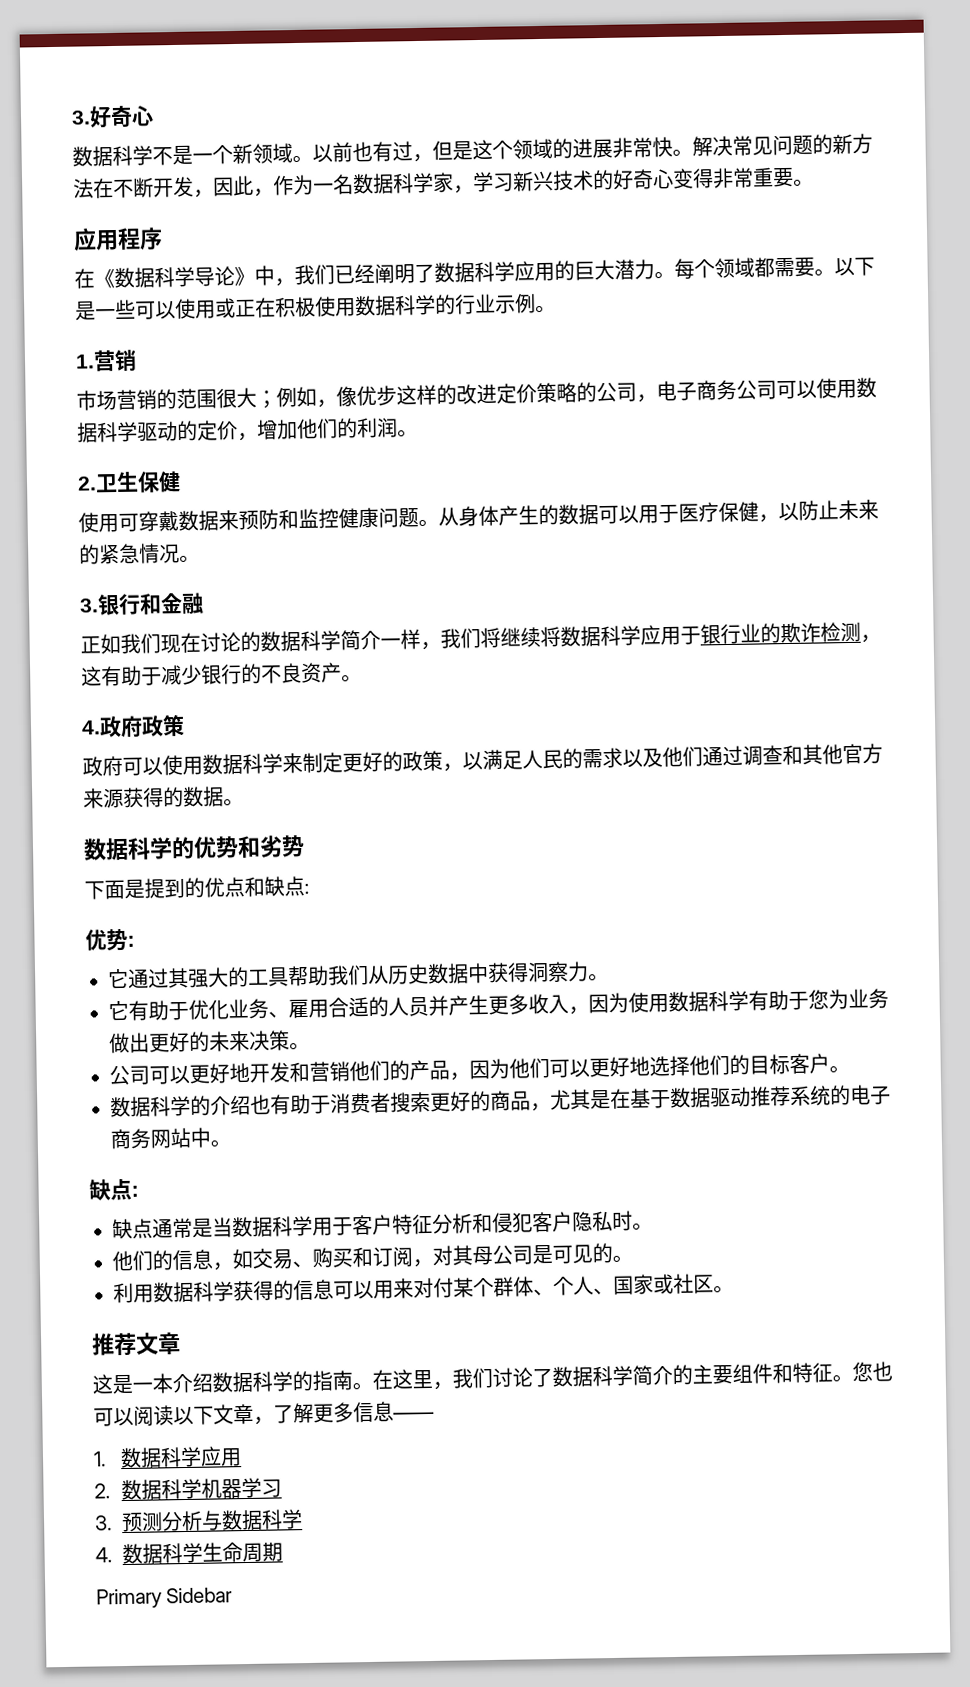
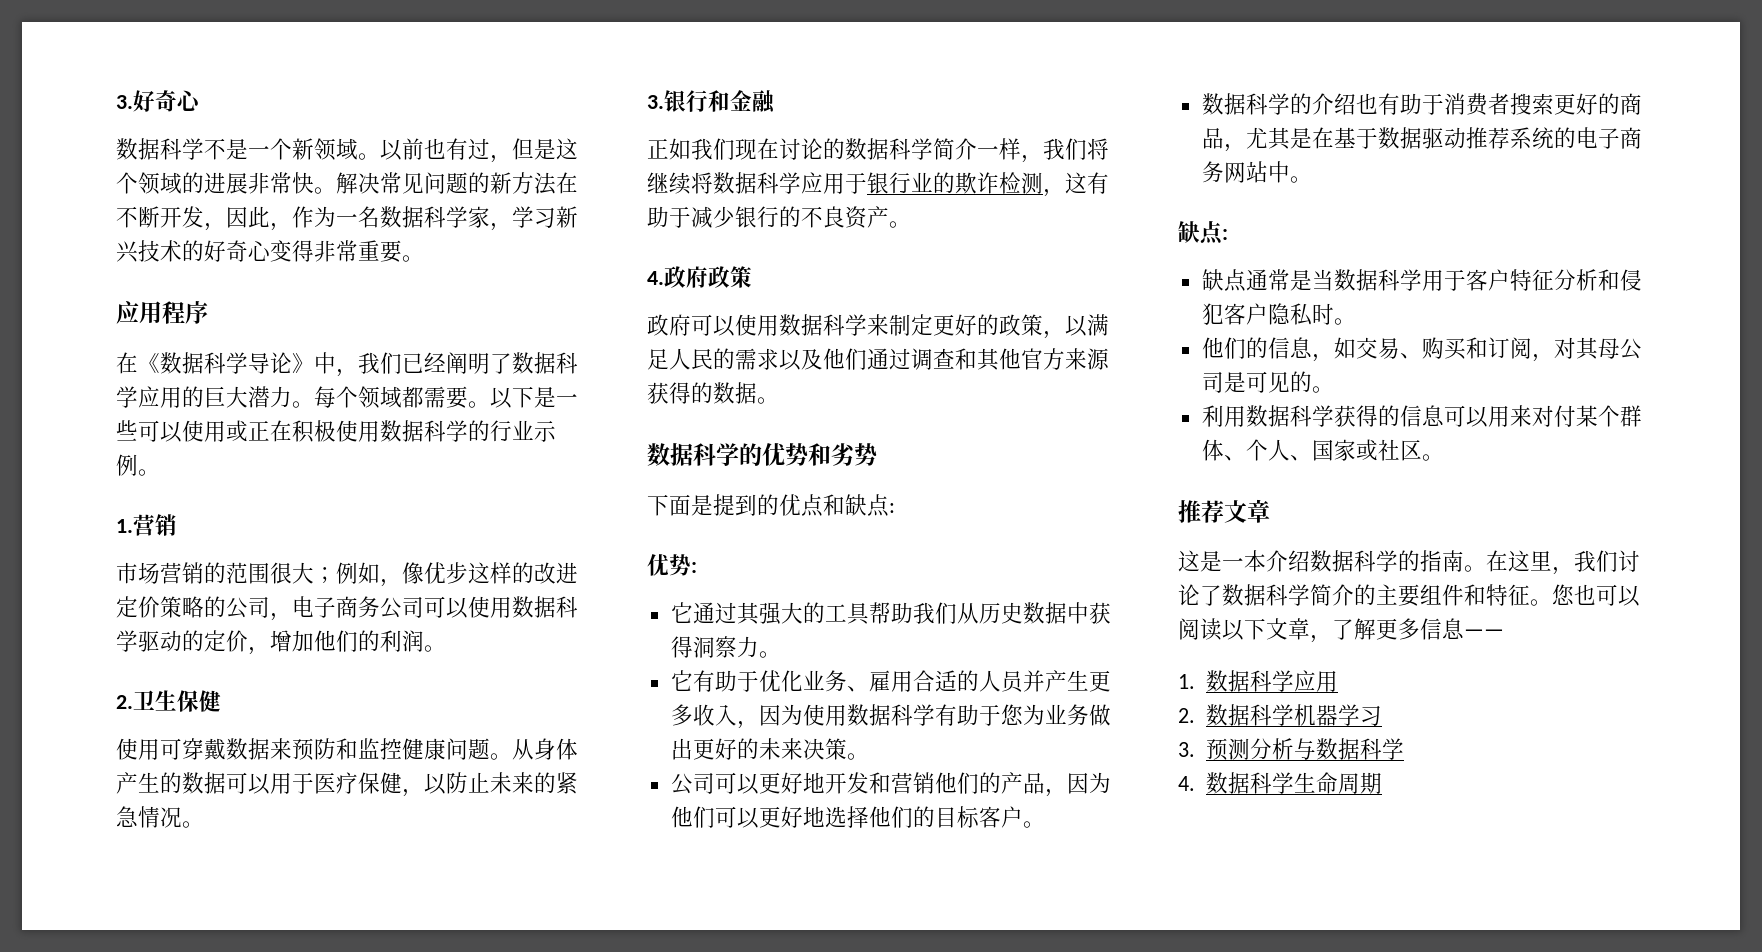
[96,1587,234,1609] // Primary Sidebar -> (1382, 783) none

